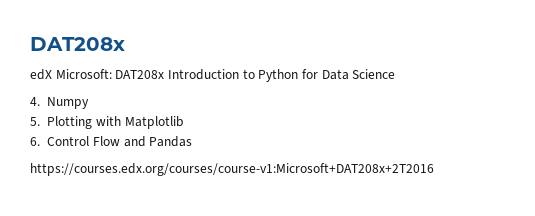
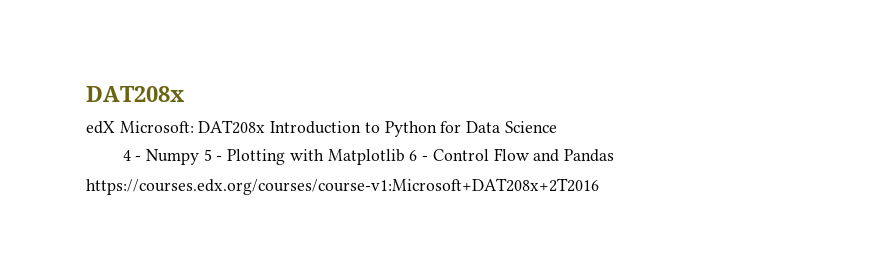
[30,97,40,106] 4. -> [122,150,142,161] 4 -
[30,117,40,126] // 5. -> [203,149,223,161] 5 -
[30,137,40,146] // 6. -> [409,150,429,161] 6 -

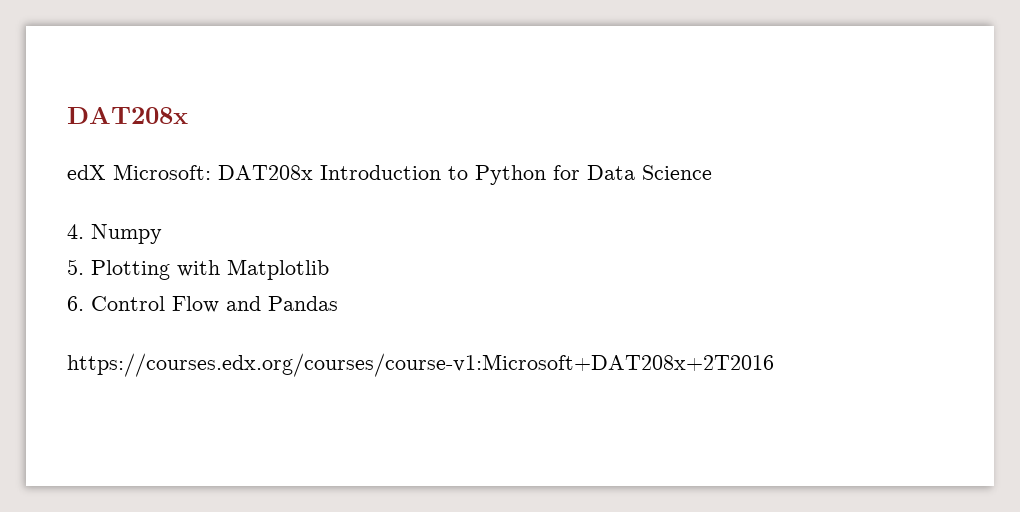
[122,150,142,161] 4 - -> [67,224,84,239] 4.
[203,149,223,161] 5 - -> [67,259,84,275] // 5.
[409,150,429,161] 6 - -> [67,296,84,311] // 6.

